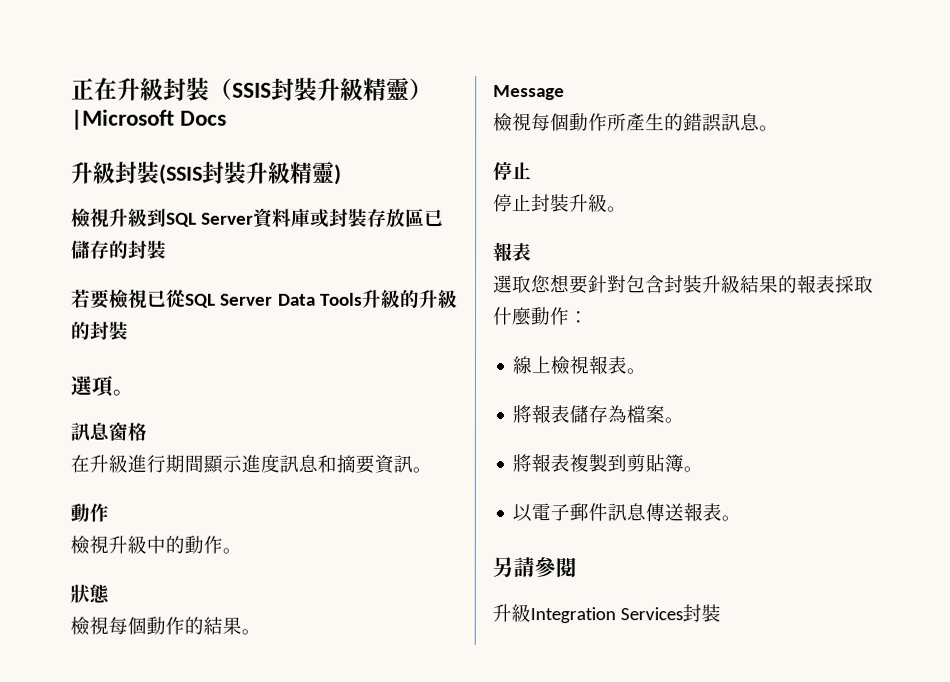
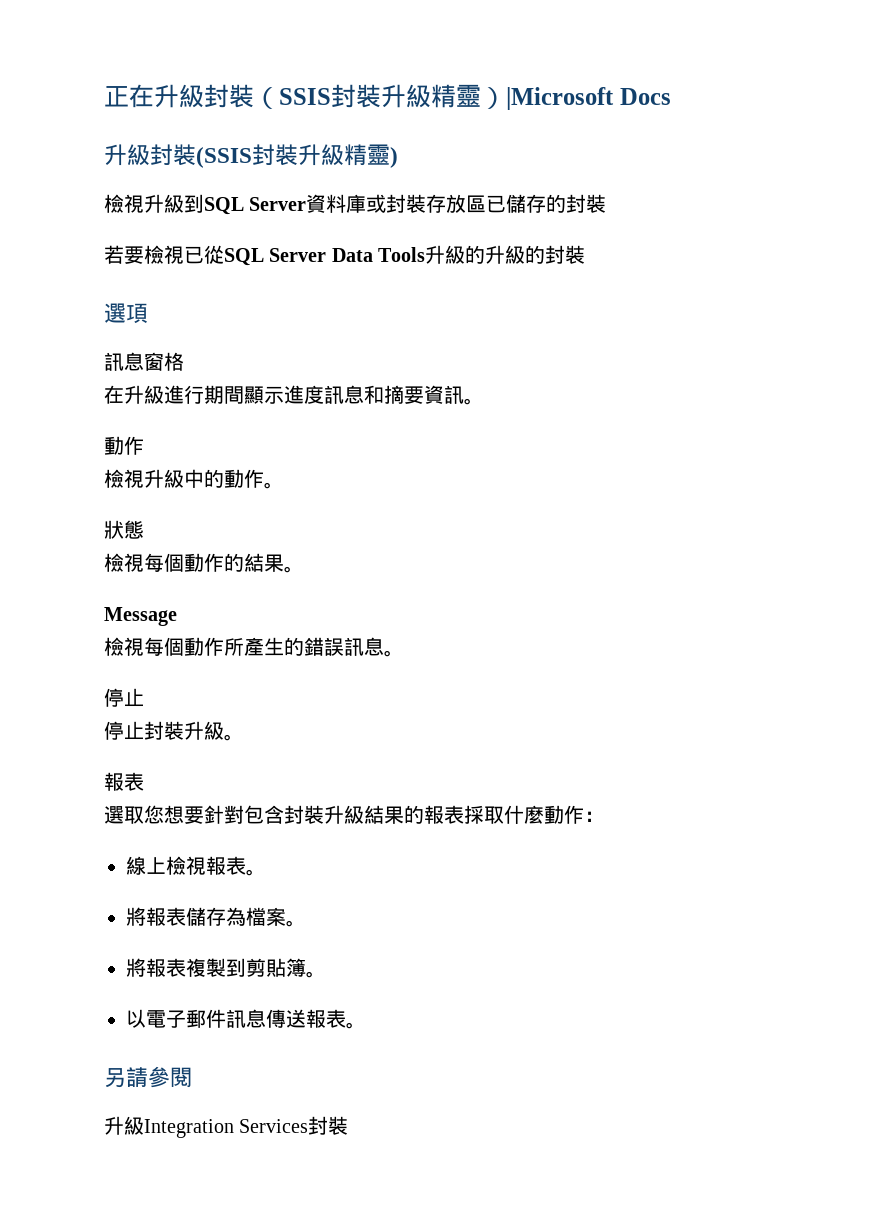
[112,389,134,396] 。 -> (148, 313) none

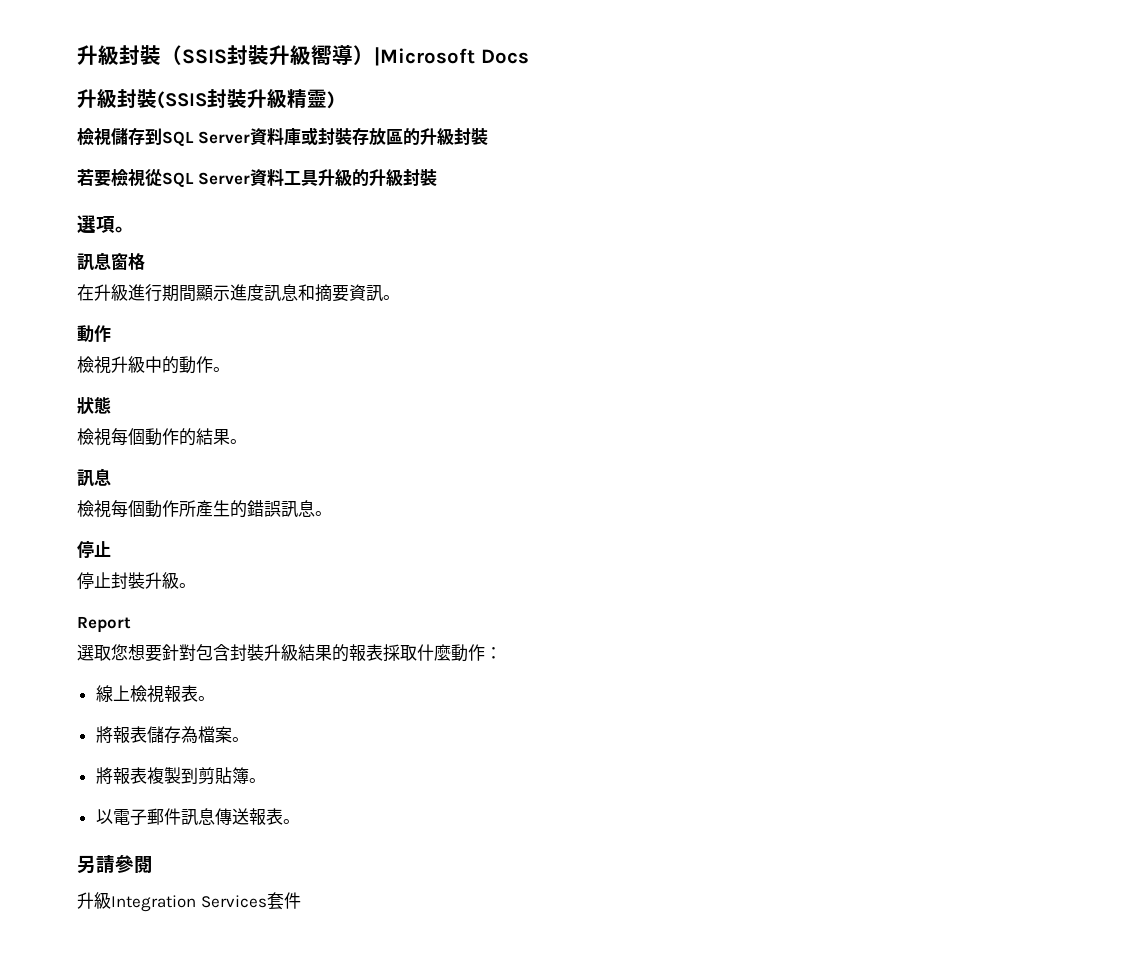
[104,84,154,108] 正在 -> (77, 55) none
[431,84,481,108] 精靈 -> [311,44,353,65] 嚮導
[144,194,184,213] 升級 -> [111,127,145,145] 儲存
[486,194,567,213] 已儲存的 -> [402,128,454,145] 的升級
[184,246,204,264] 已 -> (145, 177) none
[331,247,426,262] Data Tools -> [249,169,318,187] 資料工具
[525,245,546,264] 的 -> (403, 177) none
(148, 313) none -> [115,226,134,233] 。
[104,607,177,626] Message -> [77,468,111,487] 訊息
[104,772,144,791] 報表 -> [77,616,131,633] Report
[308,1116,349,1135] 封裝 -> [266,892,301,910] 套件

